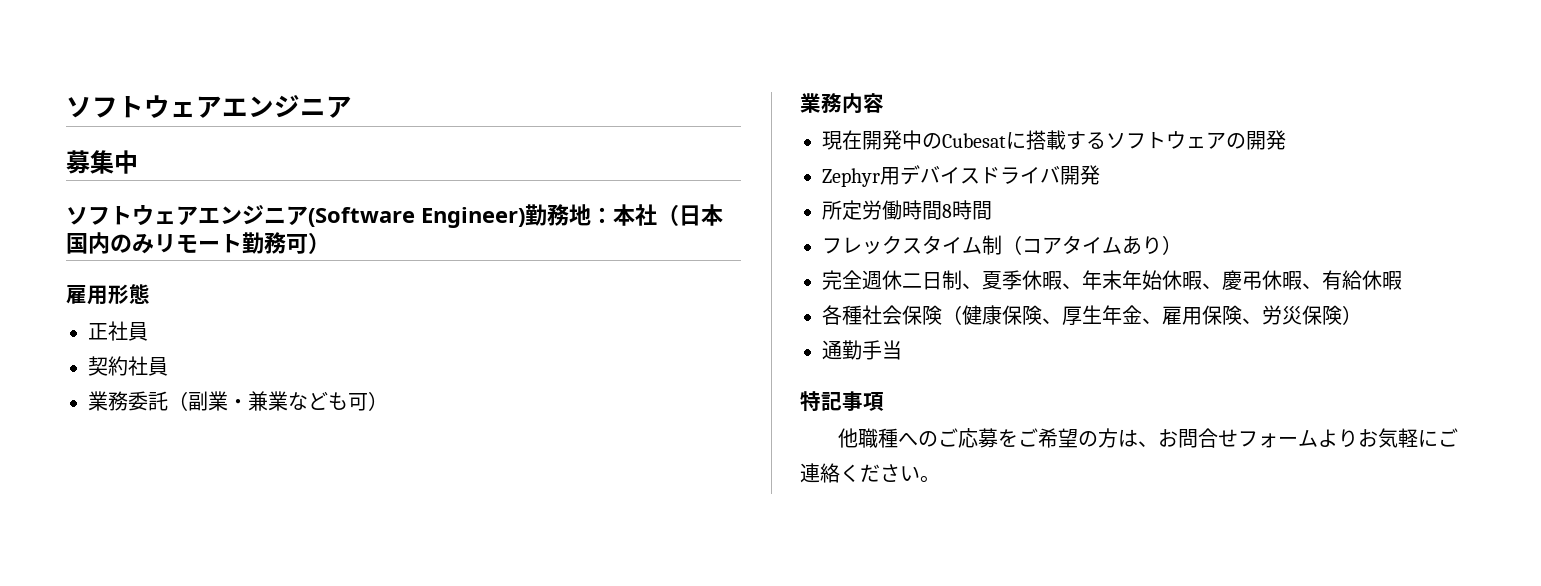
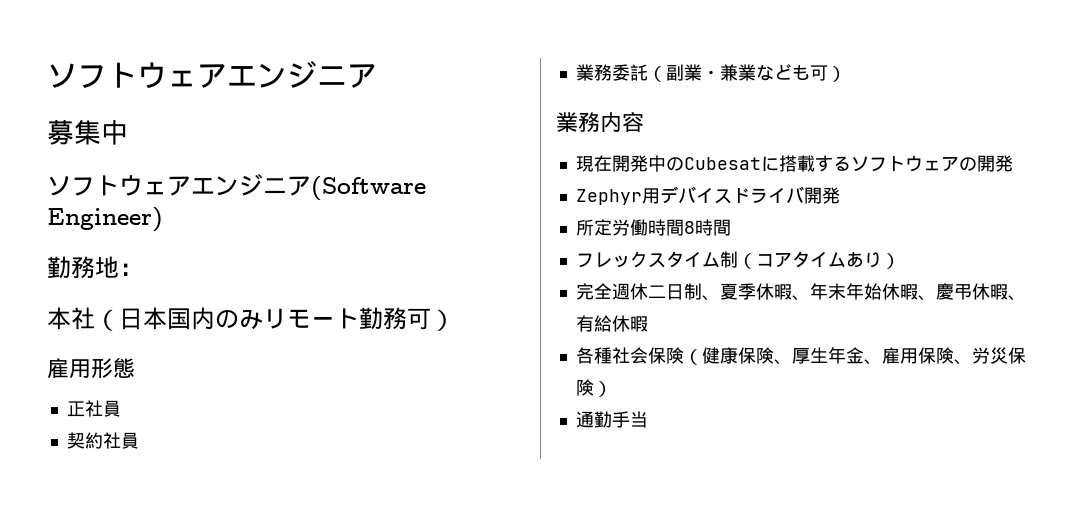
(525, 217) none -> (163, 219) //
(613, 215) none -> (143, 269) //
[800,391,884,412] [838,428,1459,448] [800,463,940,483] // 特記事項 // 他職種へのご応募をご希望の方は、お問合せフォームよりお気軽にご連絡ください。 -> (648, 419) none

